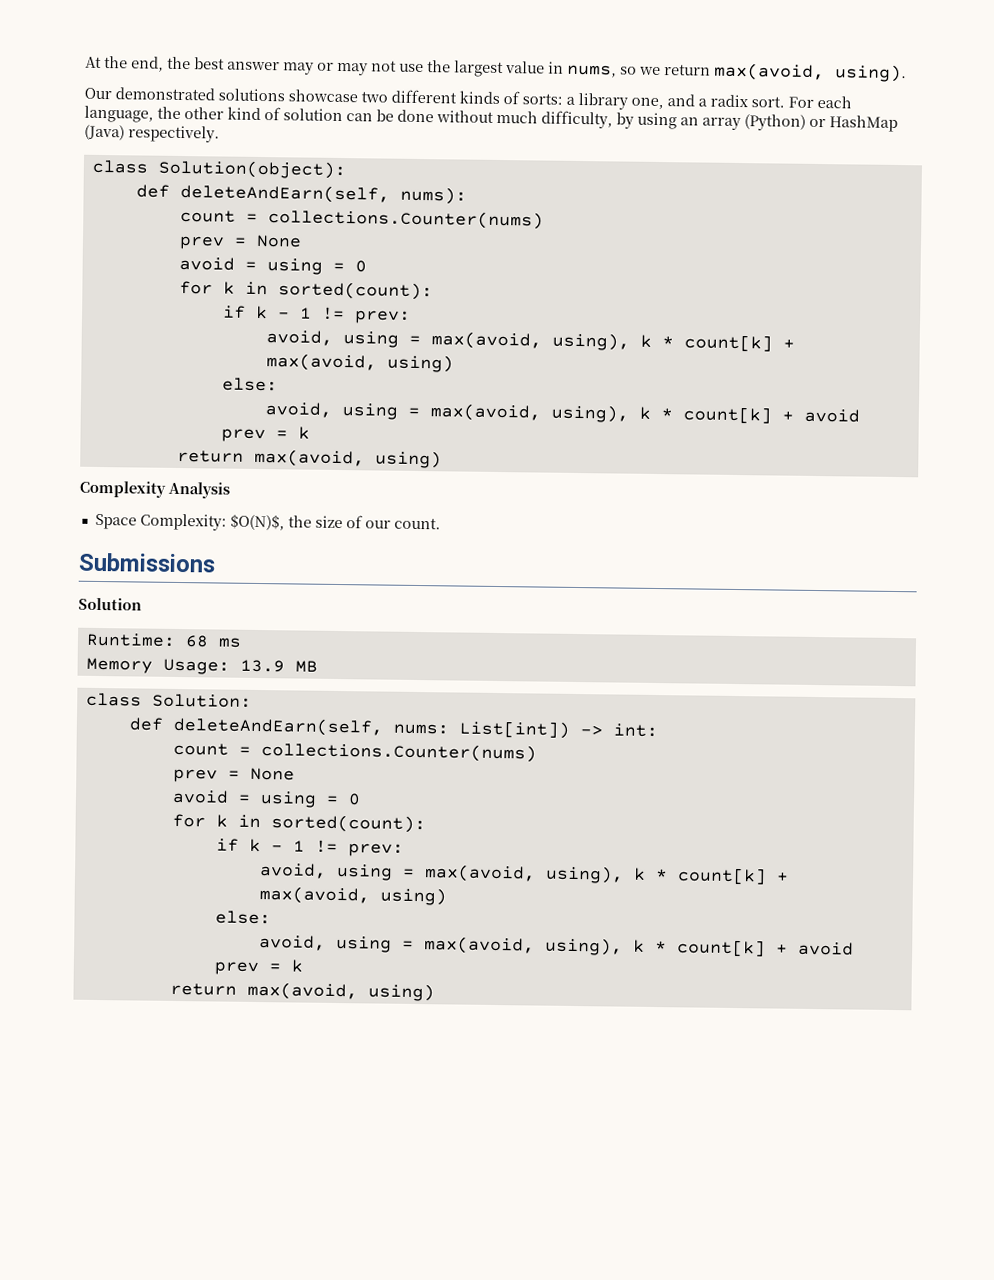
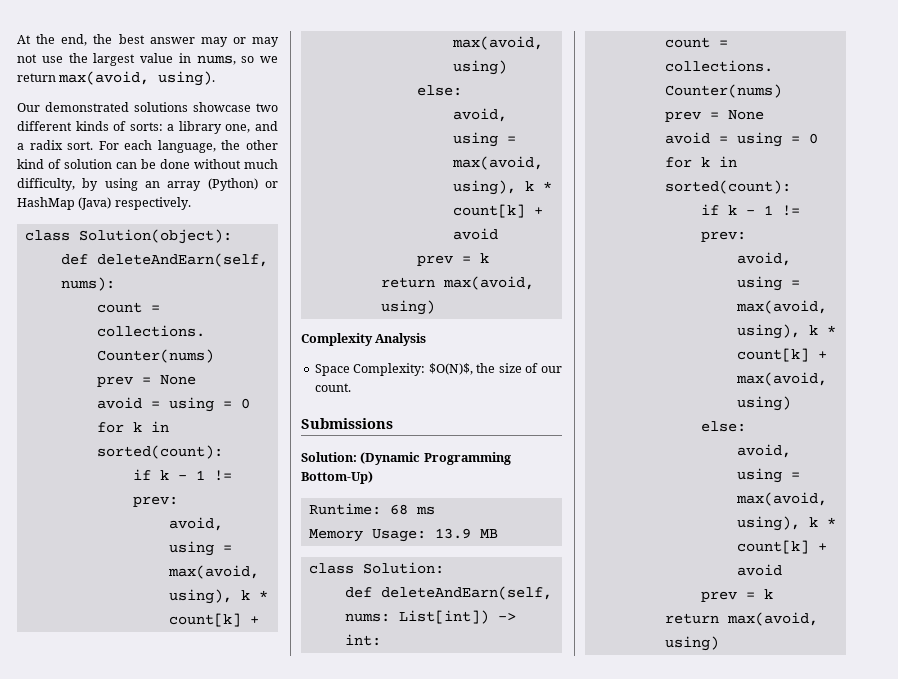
[78,597,142,611] Solution -> [301,452,511,465] [301,471,373,484] Solution: (Dynamic Programming Bottom-Up)

